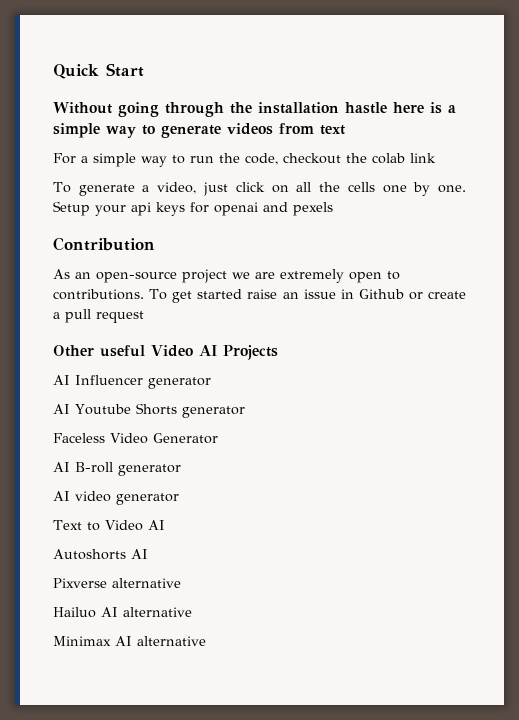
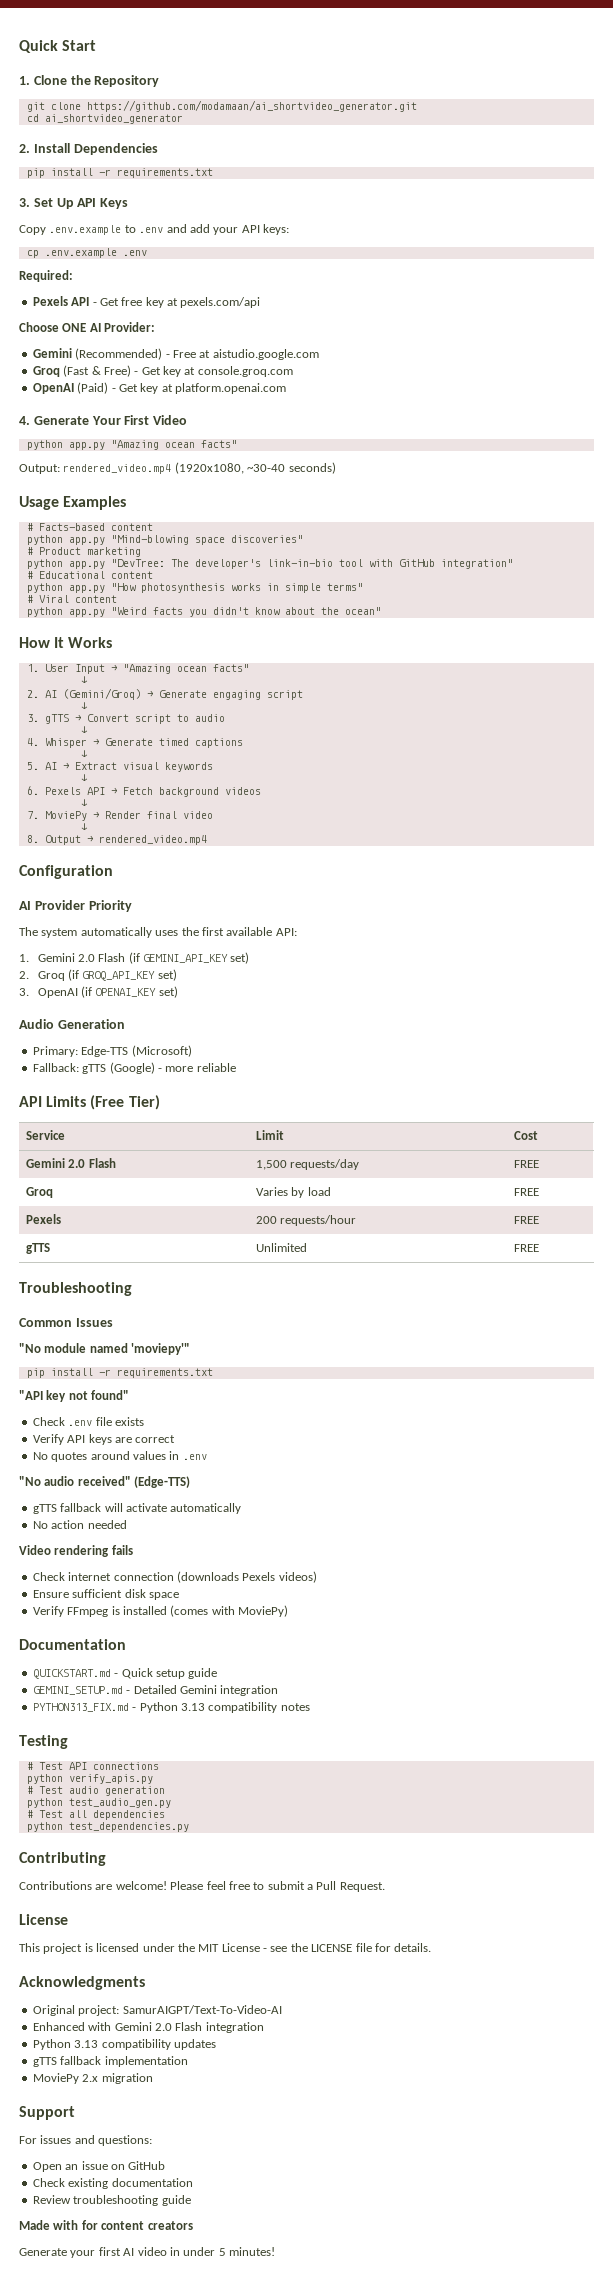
[53,102,456,117] [53,123,345,138] [53,153,436,167] [53,182,466,196] [53,201,333,216] [53,237,155,251] [53,269,400,283] [53,289,466,303] [53,309,144,323] [53,345,278,360] [53,375,211,389] [53,403,245,418] [53,433,218,444] [53,462,181,476] [53,491,179,505] [53,520,165,531] [53,549,148,560] [53,578,181,588] [53,607,192,618] [53,636,206,646] Without going through the installation hastle here is a simple way to generate videos from text // For a simple way to run the code, checkout the colab link // To generate a video, just click on all the cells one by one. Setup your api keys for openai and pexels // Contribution // As an open-source project we are extremely open to contributions. To get started raise an issue in Github or create a pull request // Other useful Video AI Projects // AI Influencer generator // AI Youtube Shorts generator // Faceless Video Generator // AI B-roll generator // AI video generator // Text to Video AI // Autoshorts AI // Pixverse alternative // Hailuo AI alternative // Minimax AI alternative -> [19,75,160,87] [26,100,417,112] [26,114,183,124] [19,143,158,155] [26,168,213,178] [19,198,129,209] [19,224,289,235] [26,248,147,258] [19,270,73,282] [32,296,261,308] [19,322,156,332] [32,348,319,360] [32,365,293,377] [32,382,286,394] [19,415,188,425] [26,440,237,450] [19,462,336,474] [19,496,127,510] [26,523,153,531] [26,535,303,545] [26,547,141,557] [26,559,513,569] [26,571,153,579] [26,583,363,593] [26,595,117,603] [26,607,381,617] [19,637,113,648] [26,664,249,674] [80,676,88,684] [26,688,303,700] [80,702,88,710] [26,714,225,724] [80,726,88,734] [26,738,243,748] [80,750,88,758] [26,762,213,772] [80,774,88,782] [26,786,261,797] [80,799,88,807] [26,811,213,821] [80,823,88,831] [26,835,207,845] [19,865,113,879] [19,900,132,912] [19,927,297,938] [19,952,250,964] [19,969,177,981] [19,986,178,998] [19,1019,125,1029] [32,1045,192,1057] [32,1062,236,1074] [19,1095,160,1110] [25,1130,65,1140] [255,1130,284,1140] [513,1131,538,1140] [25,1158,116,1168] [255,1159,360,1170] [513,1160,539,1168] [25,1187,53,1198] [255,1187,331,1198] [513,1188,539,1196] [25,1214,61,1224] [255,1215,357,1226] [513,1216,539,1224] [25,1243,50,1254] [255,1243,307,1252] [513,1244,539,1252] [19,1282,132,1296] [19,1318,113,1327] [19,1343,191,1355] [26,1368,213,1378] [19,1390,130,1402] [32,1417,144,1426] [32,1434,176,1445] [32,1451,207,1462] [19,1476,191,1488] [32,1503,242,1514] [32,1520,127,1529] [19,1545,133,1557] [32,1571,317,1583] [32,1589,179,1600] [32,1605,288,1617] [19,1639,126,1650] [32,1668,218,1679] [32,1685,279,1696] [32,1702,310,1713] [19,1735,68,1749] [26,1762,159,1770] [26,1774,153,1784] [26,1786,165,1796] [26,1798,171,1808] [26,1810,165,1820] [26,1822,189,1832] [19,1852,106,1866] [19,1881,385,1892] [19,1914,68,1925] [19,1943,432,1954] [19,1976,145,1990] [32,2005,282,2016] [32,2022,264,2033] [32,2039,216,2050] [32,2056,188,2067] [32,2073,153,2084] [19,2106,75,2120] [19,2135,153,2146] [32,2161,166,2172] [32,2178,193,2189] [32,2195,191,2206] [19,2220,193,2230] [19,2247,275,2258] 1. Clone the Repository // git clone https://github.com/modamaan/ai_shortvideo_generator.git // cd ai_shortvideo_generator // 2. Install Dependencies // pip install -r requirements.txt // 3. Set Up API Keys // Copy .env.example to .env and add your API keys: // cp .env.example .env // Required: // Pexels API - Get free key at pexels.com/api // Choose ONE AI Provider: // Gemini (Recommended) - Free at aistudio.google.com // Groq (Fast & Free) - Get key at console.groq.com // OpenAI (Paid) - Get key at platform.openai.com // 4. Generate Your First Video // python app.py "Amazing ocean facts" // Output: rendered_video.mp4 (1920x1080, ~30-40 seconds) // Usage Examples // # Facts-based content // python app.py "Mind-blowing space discoveries" // # Product marketing // python app.py "DevTree: The developer's link-in-bio tool with GitHub integration" // # Educational content // python app.py "How photosynthesis works in simple terms" // # Viral content // python app.py "Weird facts you didn't know about the ocean" // How It Works // 1. User Input → "Amazing ocean facts" // ↓ // 2. AI (Gemini/Groq) → Generate engaging script // ↓ // 3. gTTS → Convert script to audio // ↓ // 4. Whisper → Generate timed captions // ↓ // 5. AI → Extract visual keywords // ↓ // 6. Pexels API → Fetch background videos // ↓ // 7. MoviePy → Render final video // ↓ // 8. Output → rendered_video.mp4 // Configuration // AI Provider Priority // The system automatically uses the first available API: // 1. Gemini 2.0 Flash (if GEMINI_API_KEY set) // 2. Groq (if GROQ_API_KEY set) // 3. OpenAI (if OPENAI_KEY set) // Audio Generation // Primary: Edge-TTS (Microsoft) // Fallback: gTTS (Google) - more reliable // API Limits (Free Tier) // Service | Limit | Cost // Gemini 2.0 Flash | 1,500 requests/day | FREE // Groq | Varies by load | FREE // Pexels | 200 requests/hour | FREE // gTTS | Unlimited | FREE // Troubleshooting // Common Issues // "No module named 'moviepy'" // pip install -r requirements.txt // "API key not found" // Check .env file exists // Verify API keys are correct // No quotes around values in .env // "No audio received" (Edge-TTS) // gTTS fallback will activate automatically // No action needed // Video rendering fails // Check internet connection (downloads Pexels videos) // Ensure sufficient disk space // Verify FFmpeg is installed (comes with MoviePy) // Documentation // QUICKSTART.md - Quick setup guide // GEMINI_SETUP.md - Detailed Gemini integration // PYTHON313_FIX.md - Python 3.13 compatibility notes // Testing // # Test API connections // python verify_apis.py // # Test audio generation // python test_audio_gen.py // # Test all dependencies // python test_dependencies.py // Contributing // Contributions are welcome! Please feel free to submit a Pull Request. // License // This project is licensed under the MIT License - see the LICENSE file for details. // Acknowledgments // Original project: SamurAIGPT/Text-To-Video-AI // Enhanced with Gemini 2.0 Flash integration // Python 3.13 compatibility updates // gTTS fallback implementation // MoviePy 2.x migration // Support // For issues and questions: // Open an issue on GitHub // Check existing documentation // Review troubleshooting guide // Made with for content creators // Generate your first AI video in under 5 minutes!

